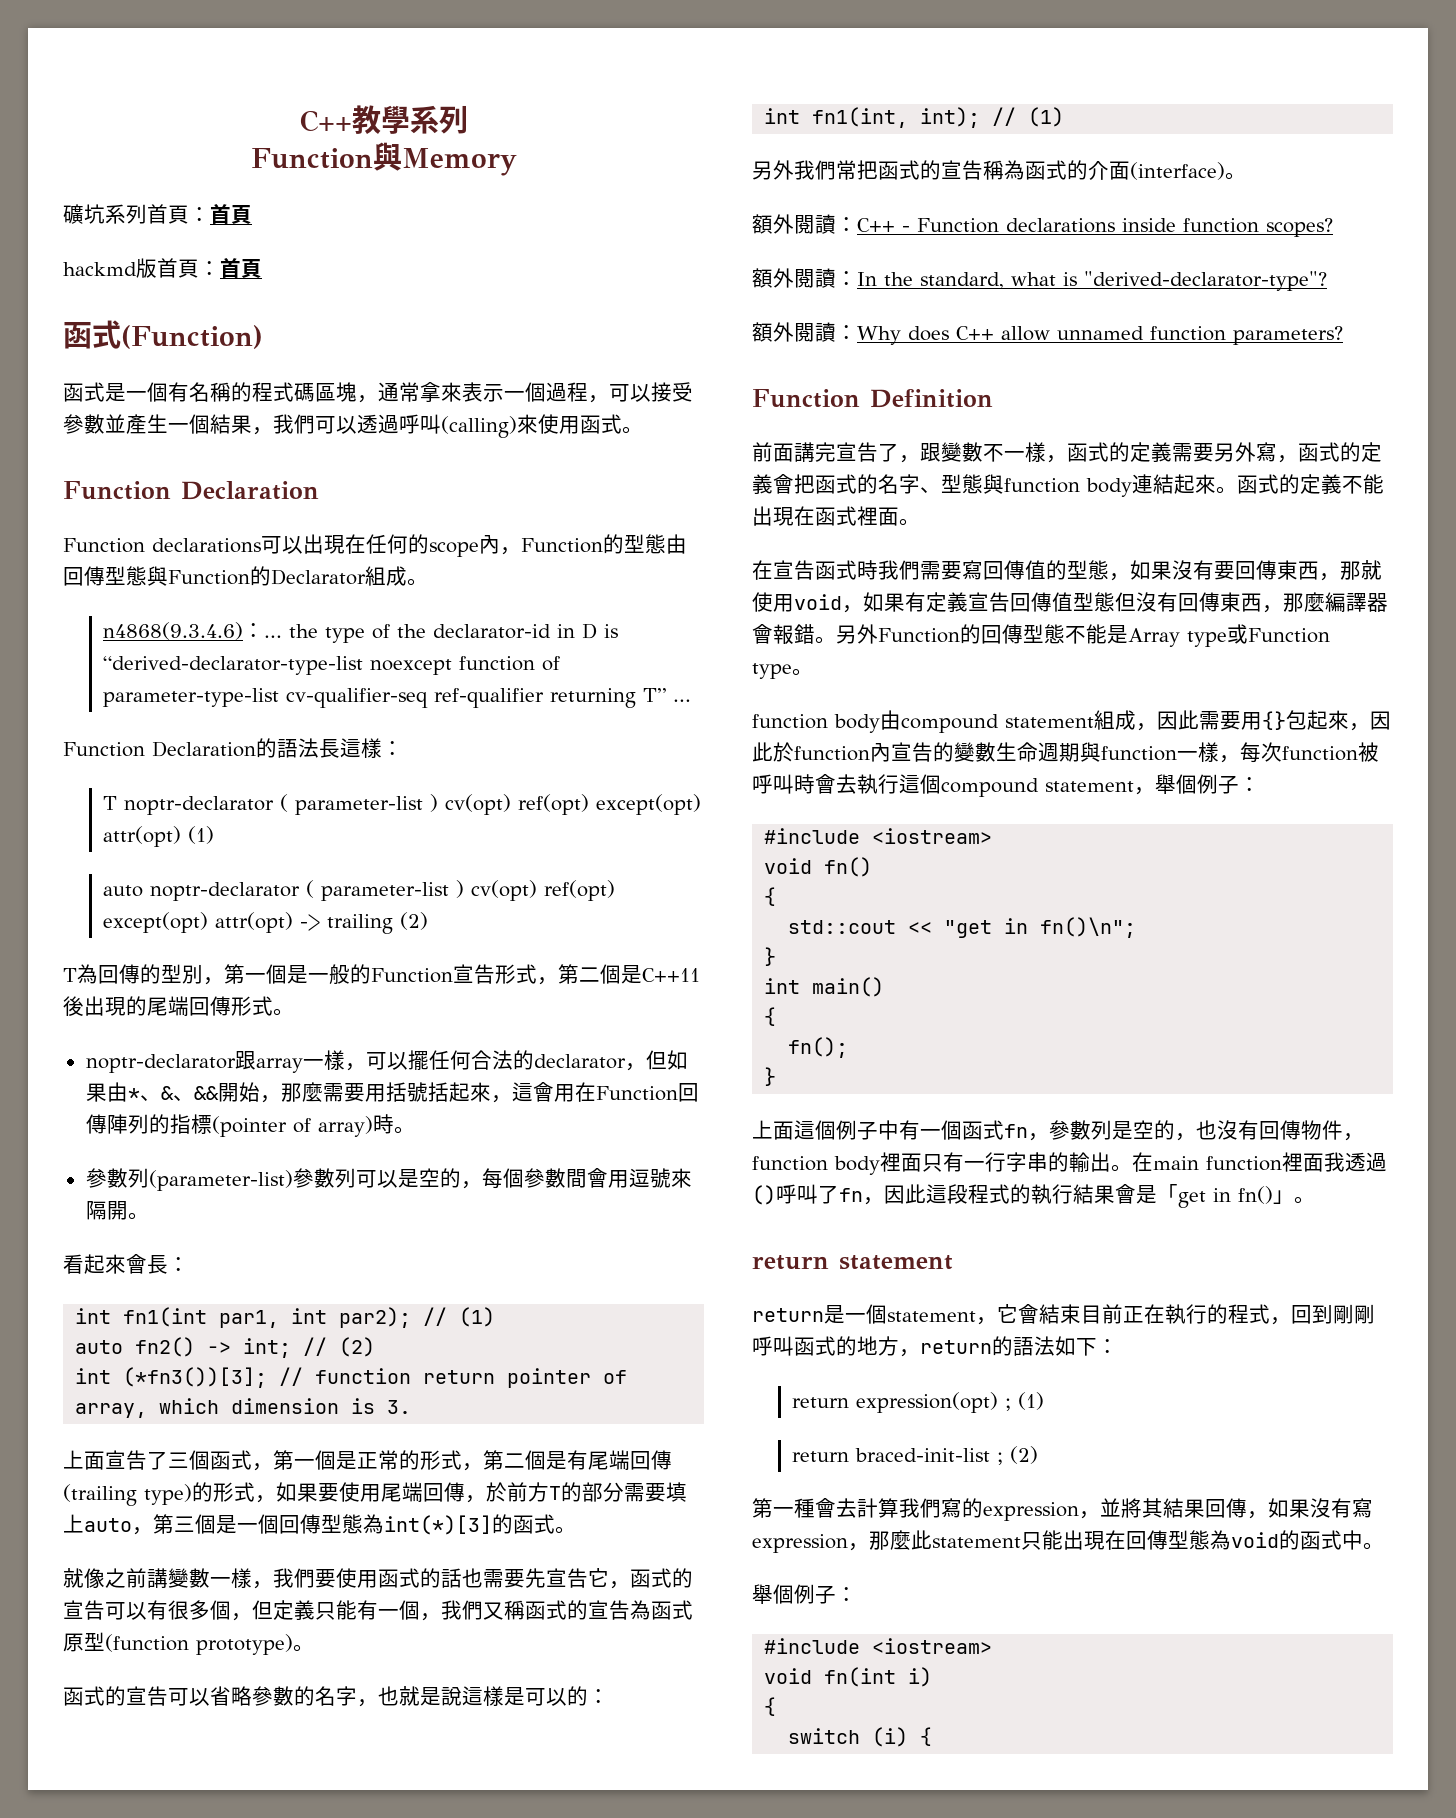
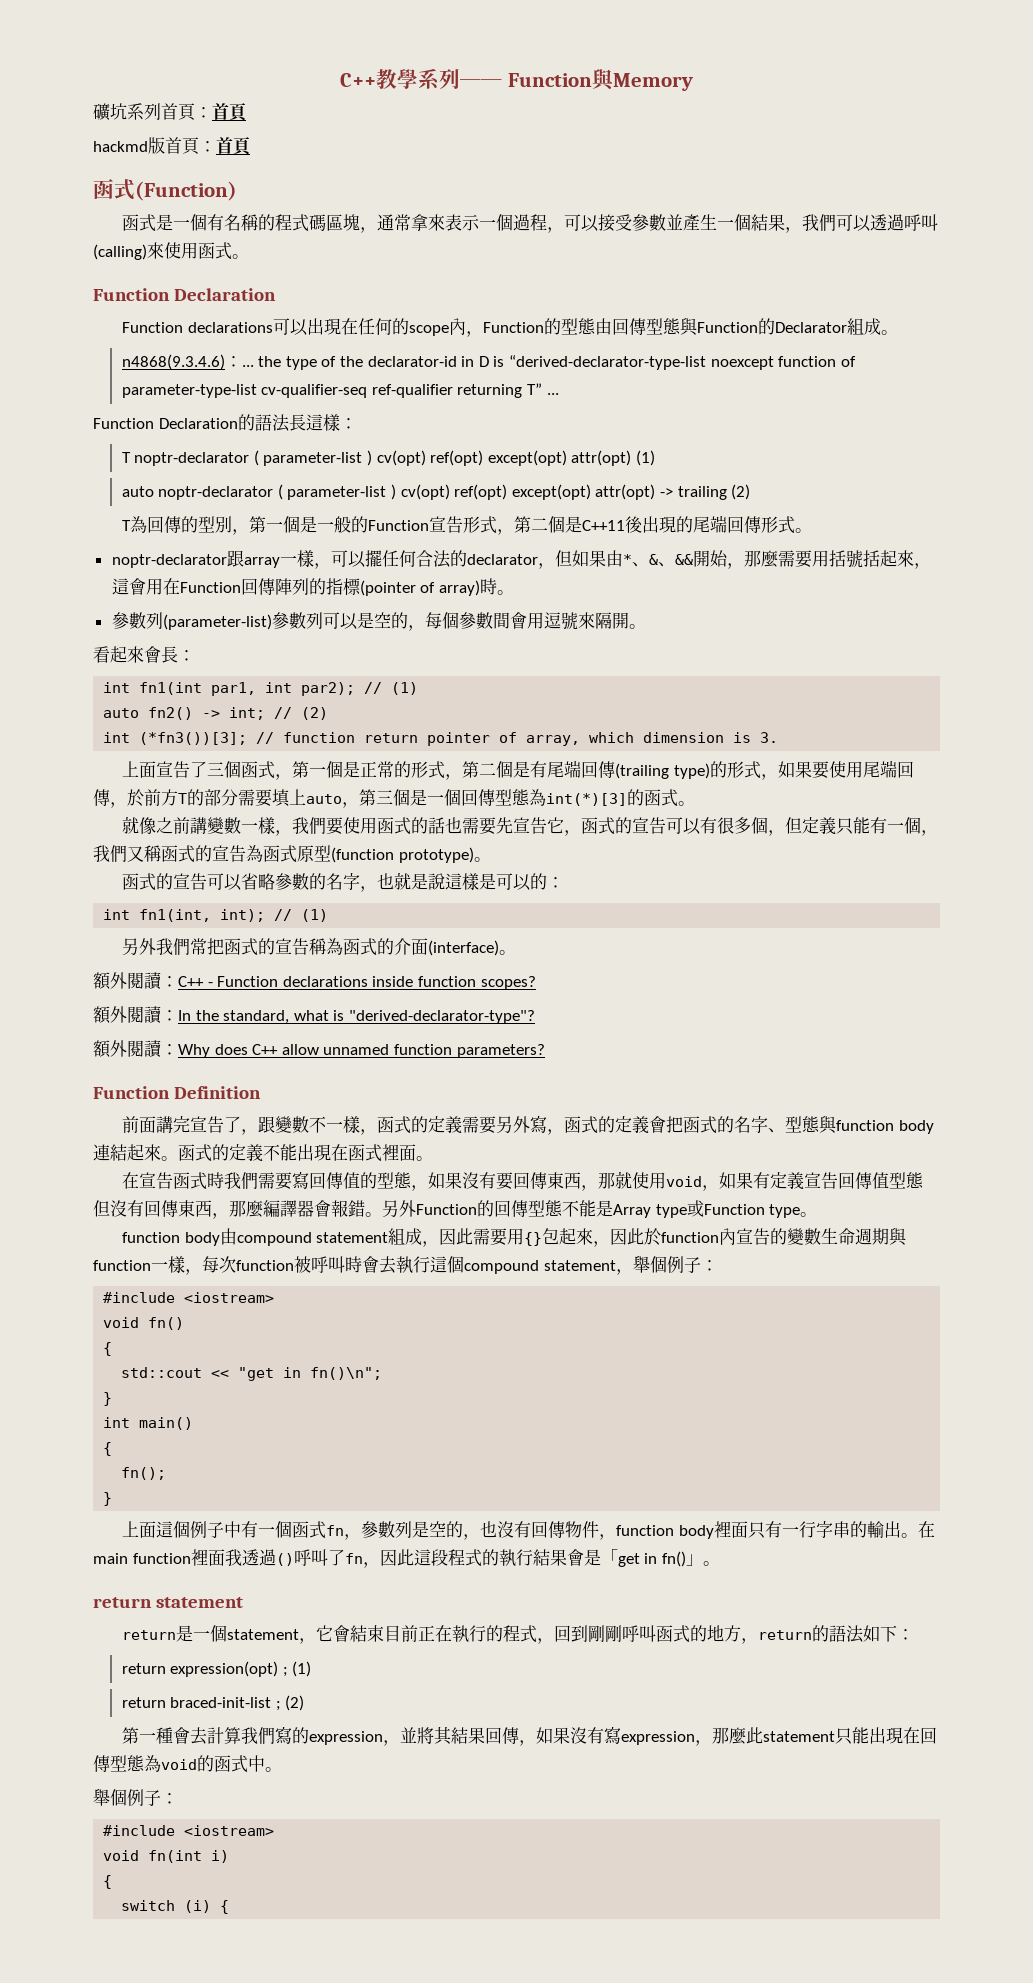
(468, 119) // -> [460,79,503,87] ──

